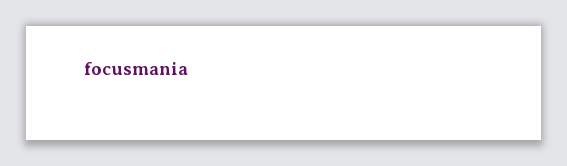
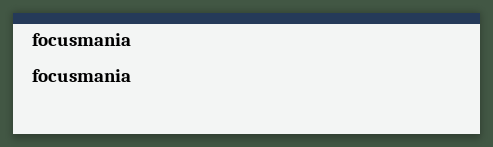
[84,62,188,75] focusmania -> [32,33,131,46] [32,69,131,82] focusmania // focusmania

